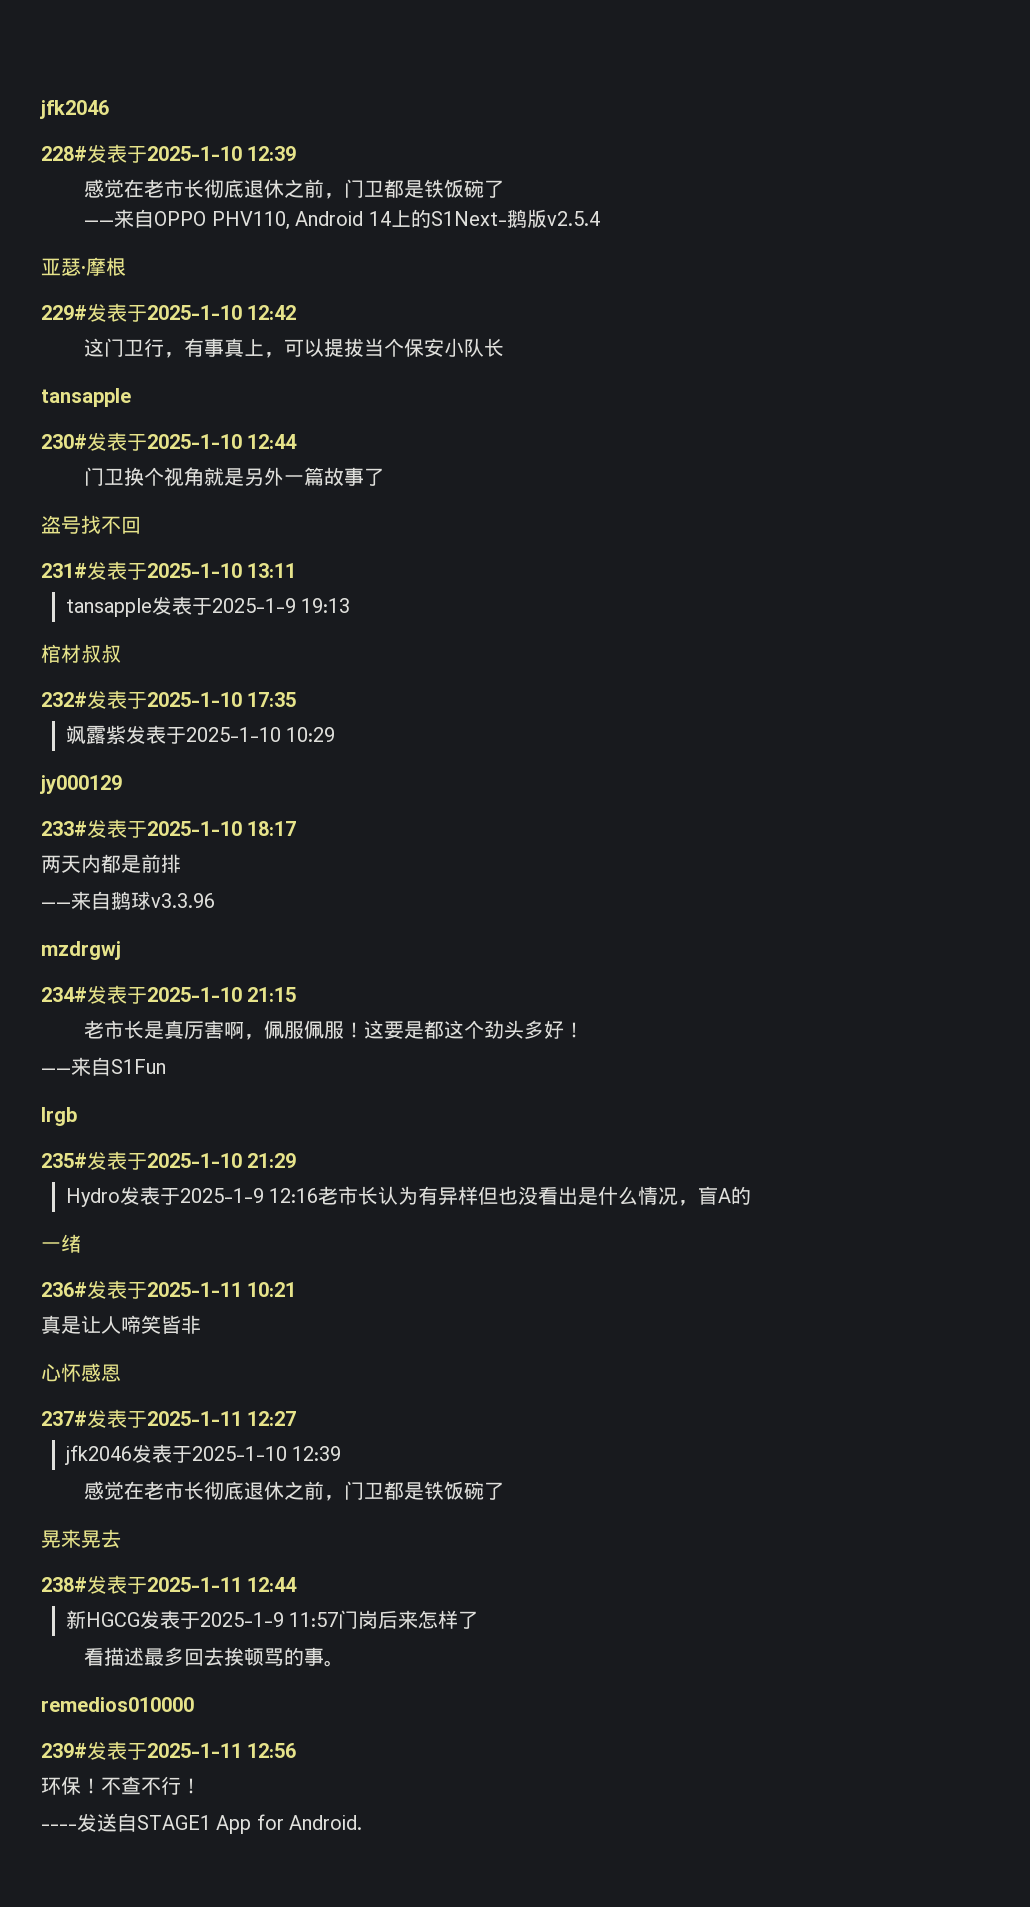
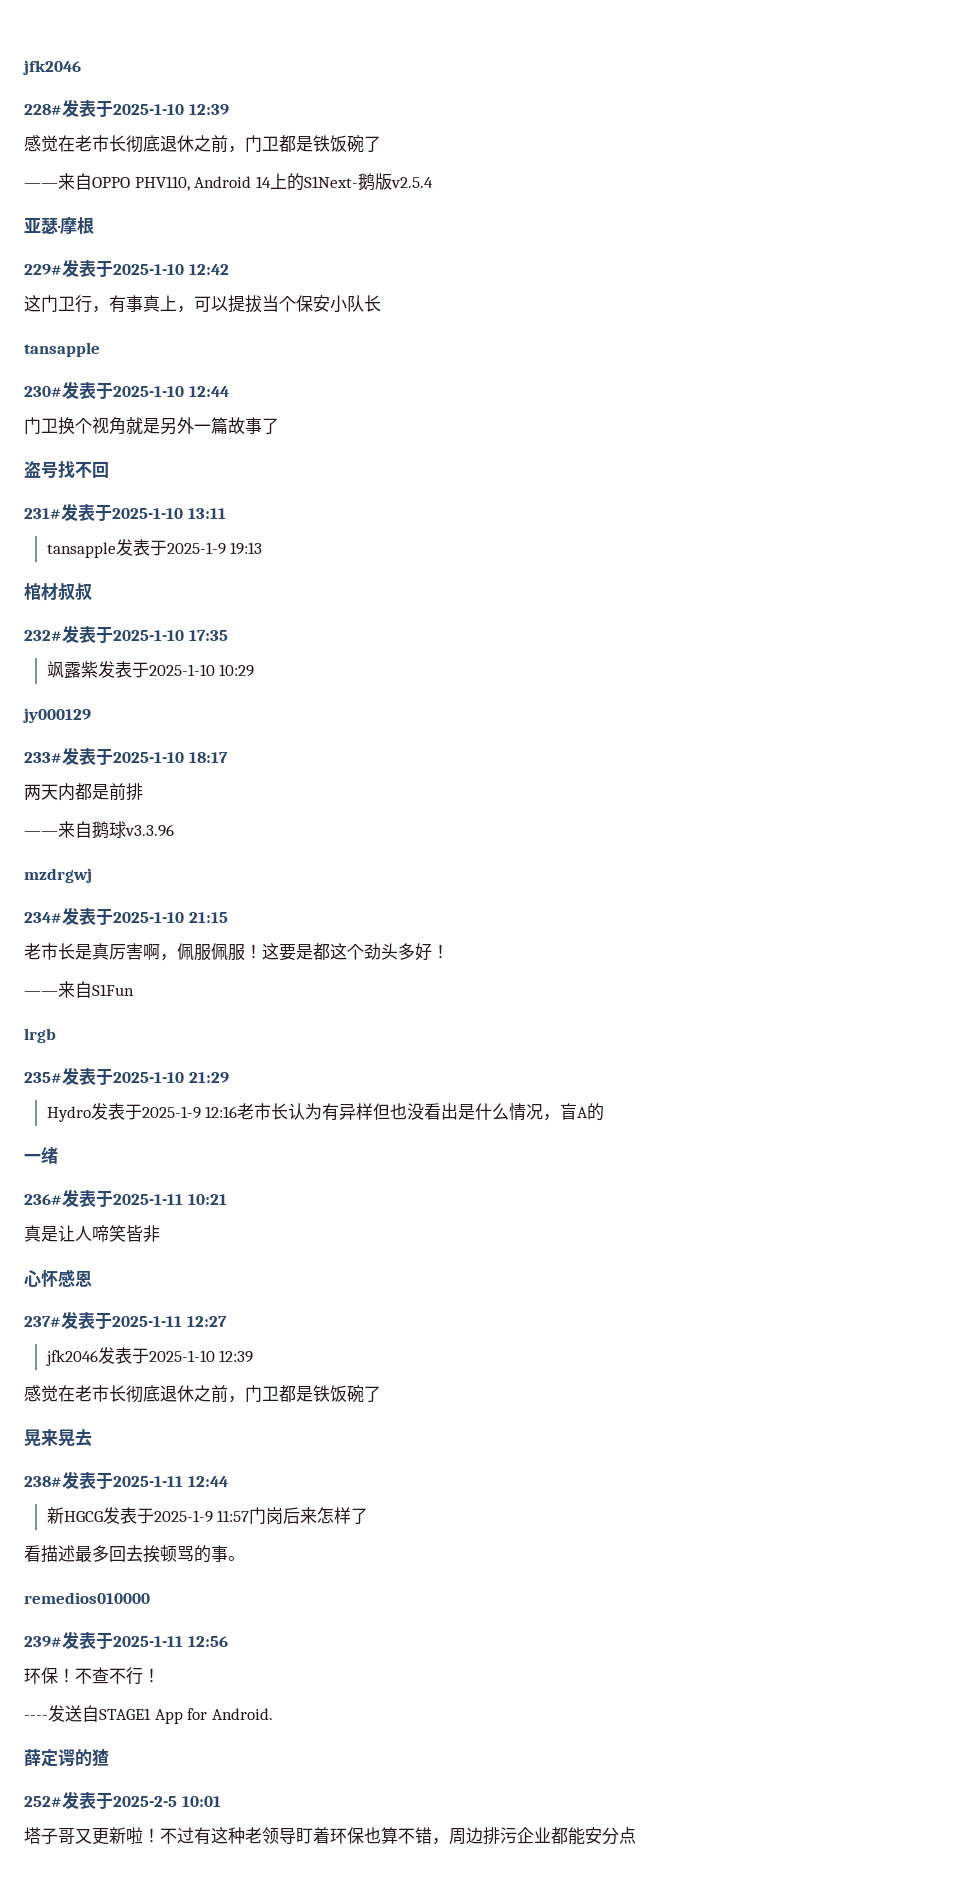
(363, 1822) none -> [24,1749,109,1767] [24,1791,221,1809] [24,1827,636,1845] // 薛定谔的猹 // 252#发表于2025-2-5 10:01 // 塔子哥又更新啦！不过有这种老领导盯着环保也算不错，周边排污企业都能安分点

